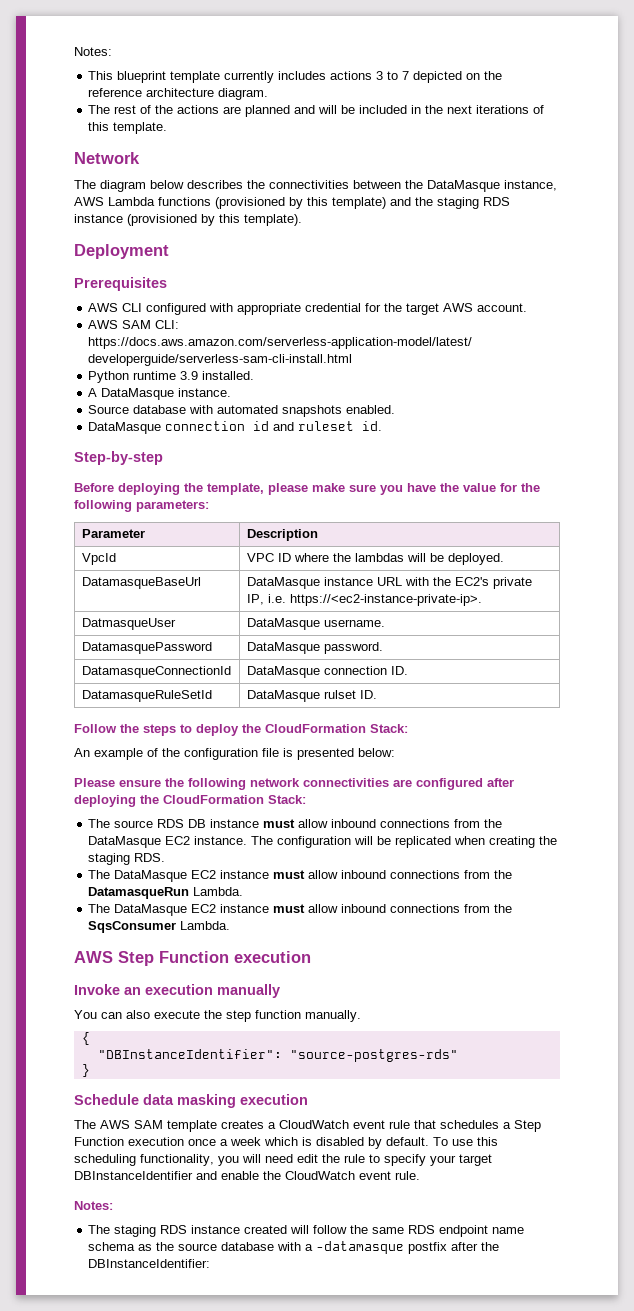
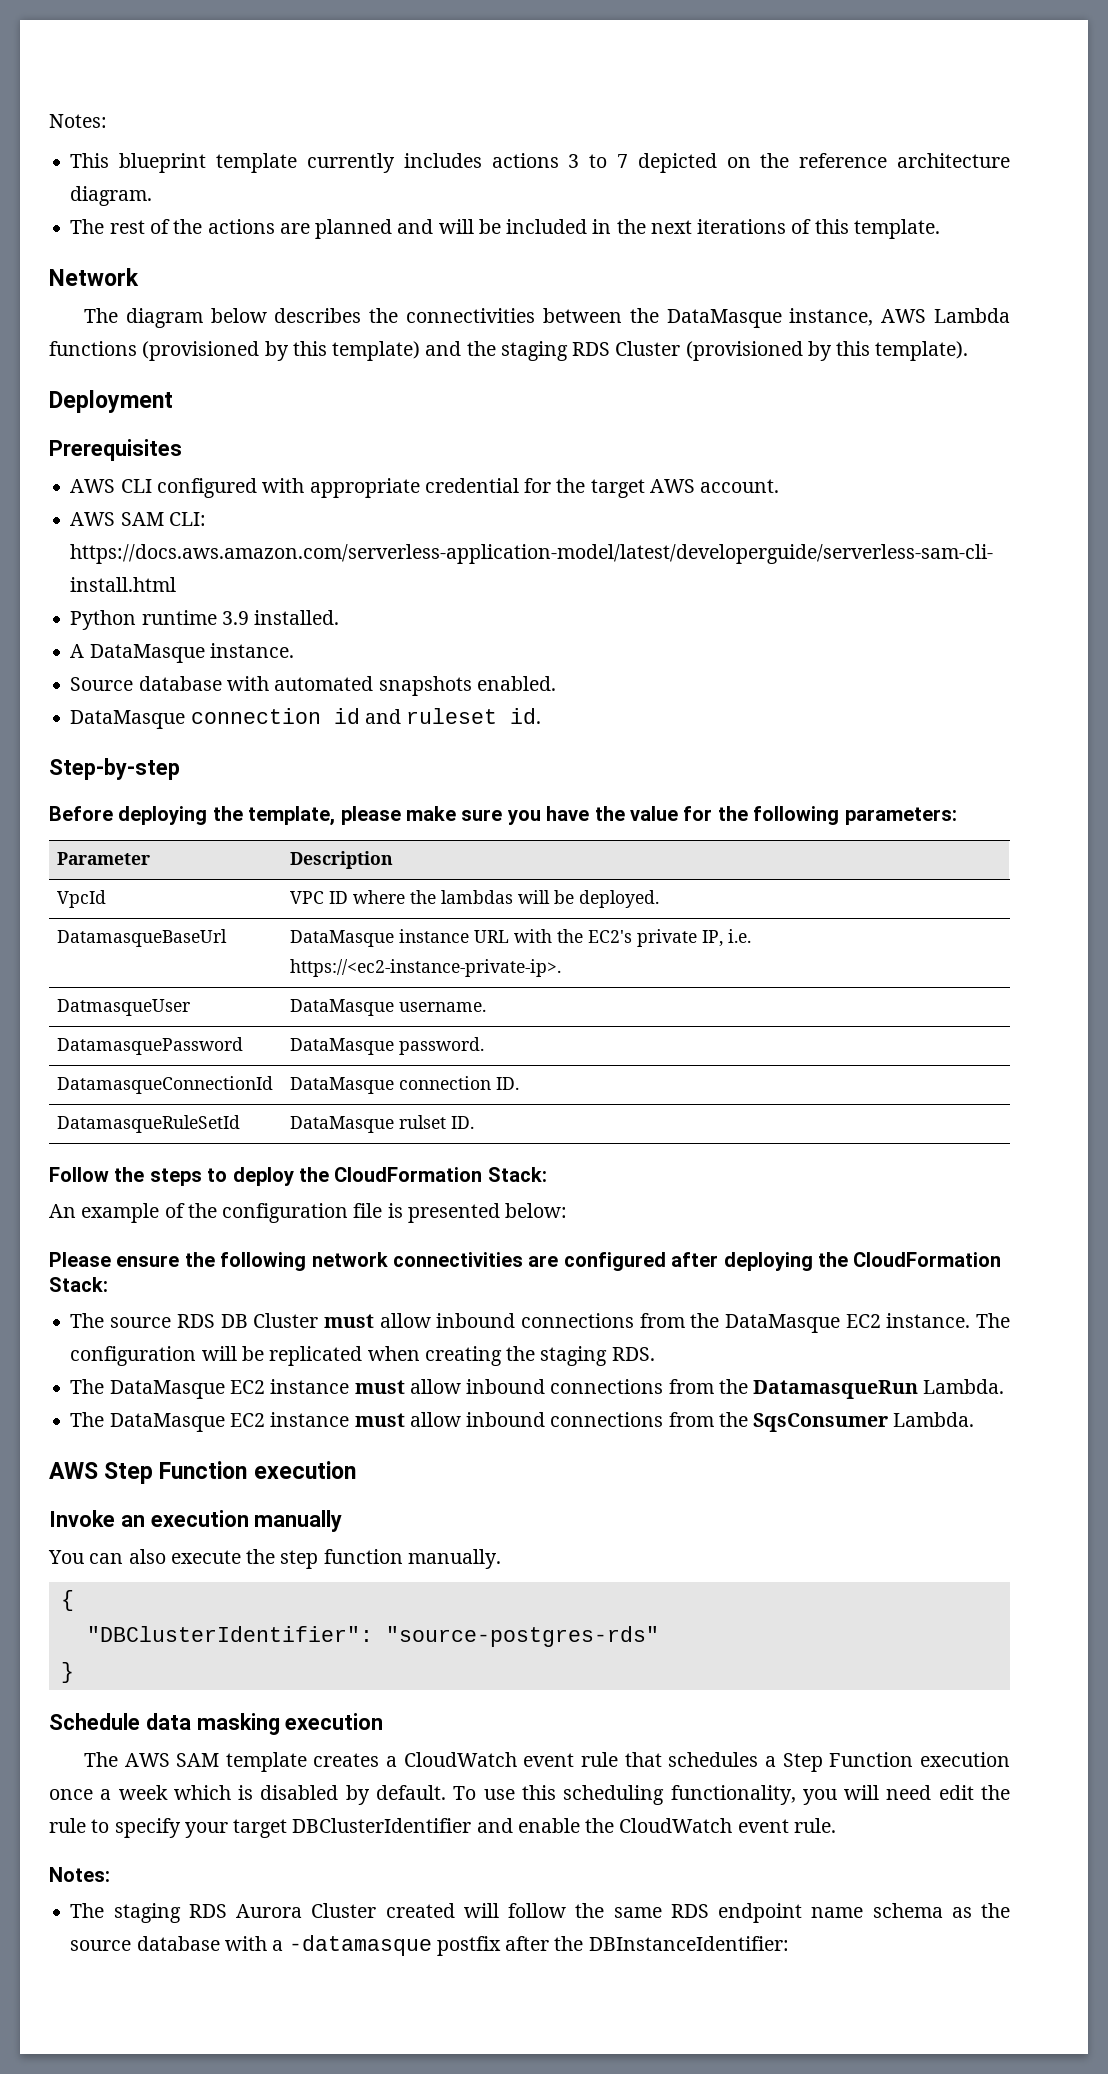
[74,214,123,223] instance -> [615,341,681,356] Cluster
[210,819,260,828] instance -> [253,1313,319,1328] Cluster
[97,1049,282,1059] "DBInstanceIdentifier": -> [86,1626,373,1642] "DBClusterIdentifier":
[74,1171,193,1180] DBInstanceIdentifier -> [292,1818,472,1833] DBClusterIdentifier
[191,1225,241,1234] instance -> [236,1903,377,1918] Aurora Cluster

